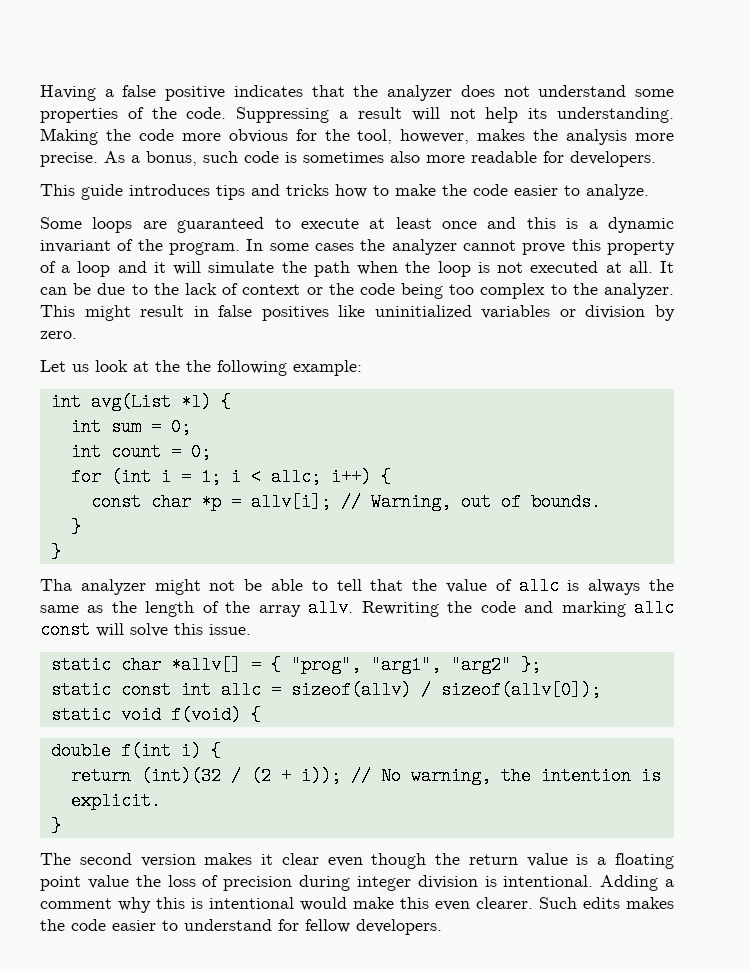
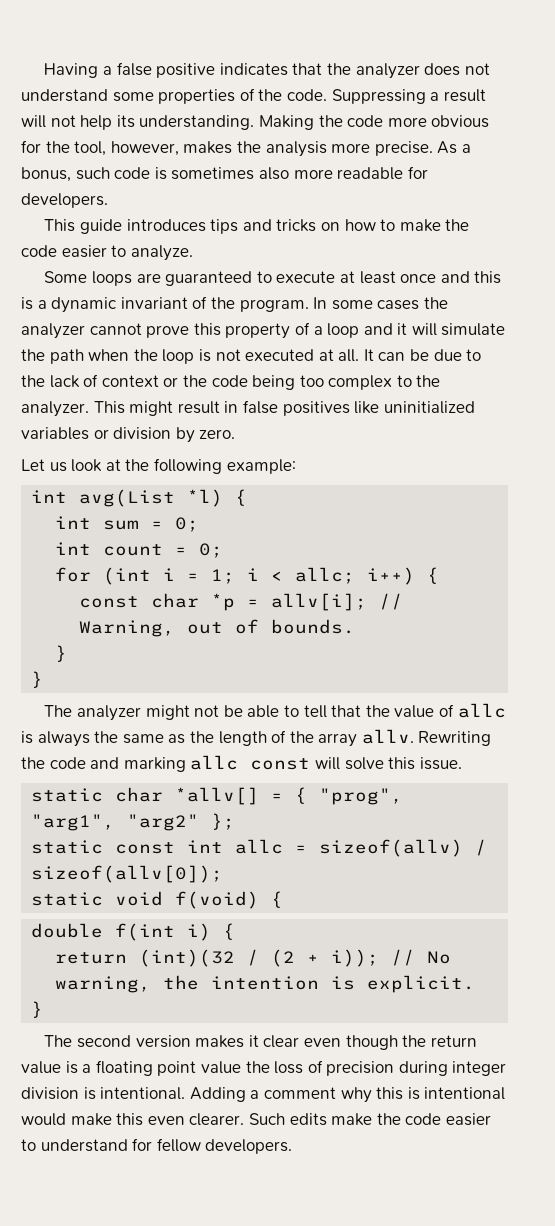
(329, 190) none -> [321,222,341,231] on
[186,360,211,372] the -> (150, 465) none
[40,579,72,591] Tha -> [44,705,73,717] The
[626,897,674,909] makes -> [331,1113,373,1126] make

